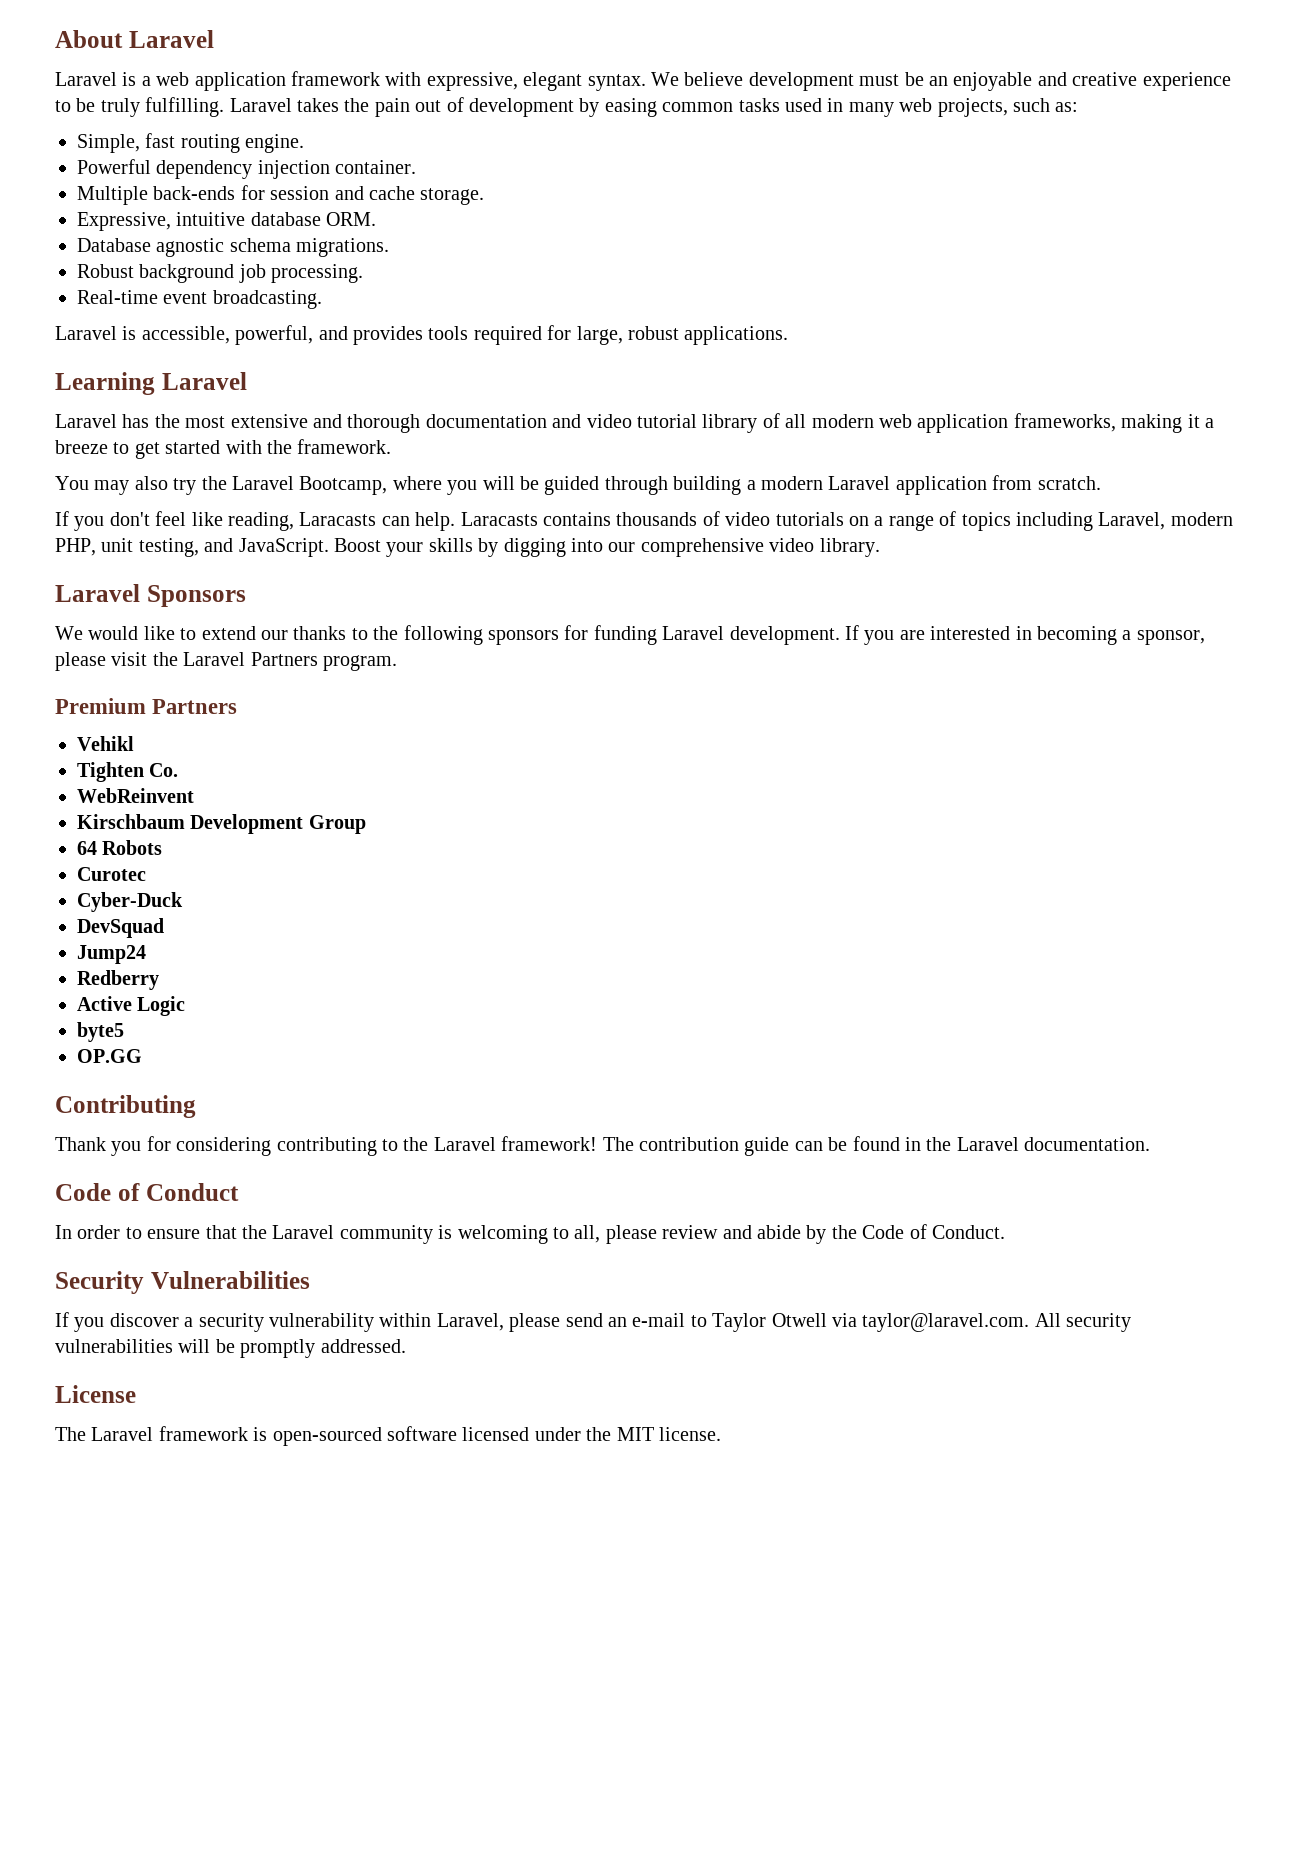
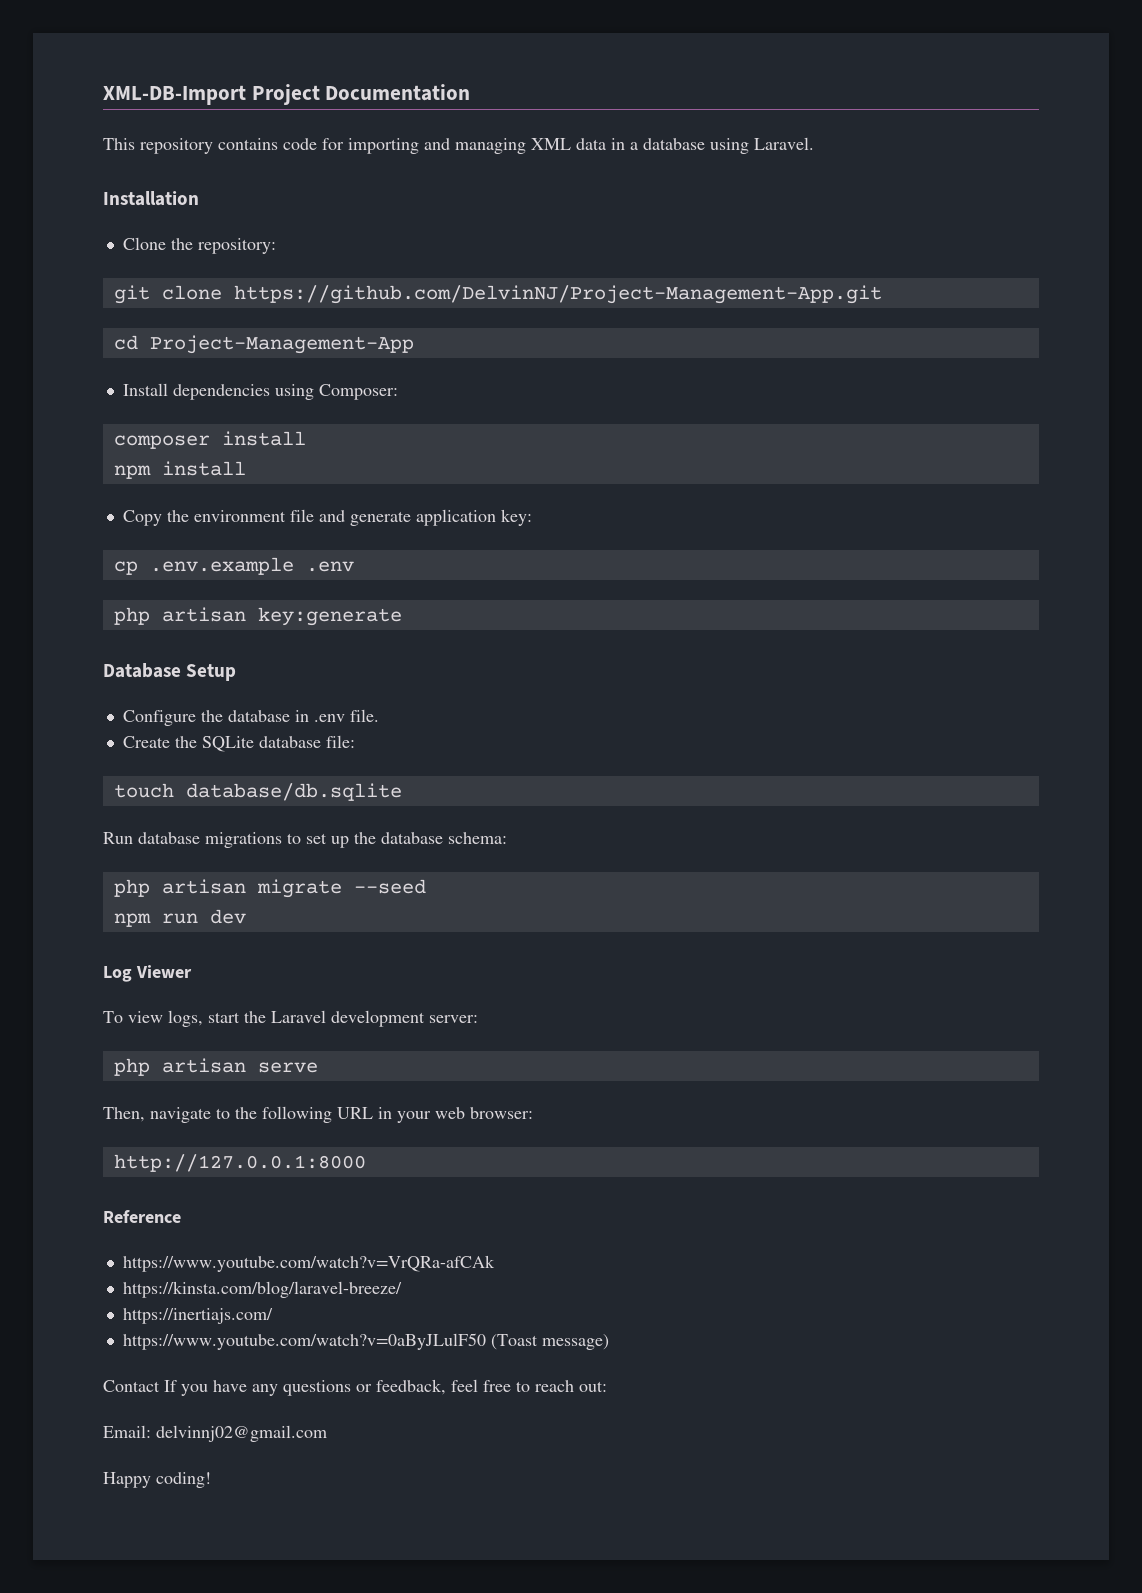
[55,30,214,48] [55,71,1231,91] [55,97,1079,117] [77,133,305,153] [77,159,417,179] [77,185,485,205] [77,212,377,231] [77,238,390,257] [77,264,364,283] [77,290,322,309] [55,325,789,345] [55,372,247,395] [55,413,1214,433] [55,439,392,459] [55,475,1101,495] [55,511,1233,531] [55,538,880,557] [55,584,246,607] [55,625,1205,645] [55,652,397,671] [55,698,238,714] [77,736,134,751] [77,762,179,782] [77,788,194,803] [77,814,366,834] [77,840,163,855] [77,867,146,881] [77,892,183,912] [77,918,164,938] [77,945,146,964] [77,970,159,990] [77,996,186,1016] [77,1022,124,1042] [77,1049,142,1063] [55,1095,196,1118] [55,1136,1151,1156] [55,1183,239,1201] [55,1224,1005,1244] [55,1271,310,1294] [55,1312,1132,1332] [55,1339,406,1358] [55,1385,136,1403] [55,1426,721,1446] About Laravel // Laravel is a web application framework with expressive, elegant syntax. We believe development must be an enjoyable and creative experience to be truly fulfilling. Laravel takes the pain out of development by easing common tasks used in many web projects, such as: // Simple, fast routing engine. // Powerful dependency injection container. // Multiple back-ends for session and cache storage. // Expressive, intuitive database ORM. // Database agnostic schema migrations. // Robust background job processing. // Real-time event broadcasting. // Laravel is accessible, powerful, and provides tools required for large, robust applications. // Learning Laravel // Laravel has the most extensive and thorough documentation and video tutorial library of all modern web application frameworks, making it a breeze to get started with the framework. // You may also try the Laravel Bootcamp, where you will be guided through building a modern Laravel application from scratch. // If you don't feel like reading, Laracasts can help. Laracasts contains thousands of video tutorials on a range of topics including Laravel, modern PHP, unit testing, and JavaScript. Boost your skills by digging into our comprehensive video library. // Laravel Sponsors // We would like to extend our thanks to the following sponsors for funding Laravel development. If you are interested in becoming a sponsor, please visit the Laravel Partners program. // Premium Partners // Vehikl // Tighten Co. // WebReinvent // Kirschbaum Development Group // 64 Robots // Curotec // Cyber-Duck // DevSquad // Jump24 // Redberry // Active Logic // byte5 // OP.GG // Contributing // Thank you for considering contributing to the Laravel framework! The contribution guide can be found in the Laravel documentation. // Code of Conduct // In order to ensure that the Laravel community is welcoming to all, please review and abide by the Code of Conduct. // Security Vulnerabilities // If you discover a security vulnerability within Laravel, please send an e-mail to Taylor Otwell via taylor@laravel.com. All security vulnerabilities will be promptly addressed. // License // The Laravel framework is open-sourced software licensed under the MIT license. -> [103,84,471,105] [103,137,814,154] [103,191,199,206] [122,237,276,254] [113,285,882,304] [113,335,414,354] [122,383,398,400] [113,431,306,449] [113,461,246,479] [122,509,532,526] [113,557,354,575] [113,607,402,626] [103,663,237,681] [122,709,379,726] [122,735,355,752] [113,783,402,801] [103,832,507,848] [113,879,426,898] [113,909,246,927] [103,965,192,982] [103,1010,478,1027] [113,1058,318,1076] [103,1106,533,1123] [113,1154,366,1172] [103,1210,181,1223] [122,1255,495,1272] [122,1281,402,1298] [122,1308,273,1324] [122,1333,609,1350] [103,1379,607,1396] [103,1425,327,1442] [103,1472,211,1488] XML-DB-Import Project Documentation // This repository contains code for importing and managing XML data in a database using Laravel. // Installation // Clone the repository: // git clone https://github.com/DelvinNJ/Project-Management-App.git // cd Project-Management-App // Install dependencies using Composer: // composer install // npm install // Copy the environment file and generate application key: // cp .env.example .env // php artisan key:generate // Database Setup // Configure the database in .env file. // Create the SQLite database file: // touch database/db.sqlite // Run database migrations to set up the database schema: // php artisan migrate --seed // npm run dev // Log Viewer // To view logs, start the Laravel development server: // php artisan serve // Then, navigate to the following URL in your web browser: // http://127.0.0.1:8000 // Reference // https://www.youtube.com/watch?v=VrQRa-afCAk // https://kinsta.com/blog/laravel-breeze/ // https://inertiajs.com/ // https://www.youtube.com/watch?v=0aByJLulF50 (Toast message) // Contact If you have any questions or feedback, feel free to reach out: // Email: delvinnj02@gmail.com // Happy coding!

